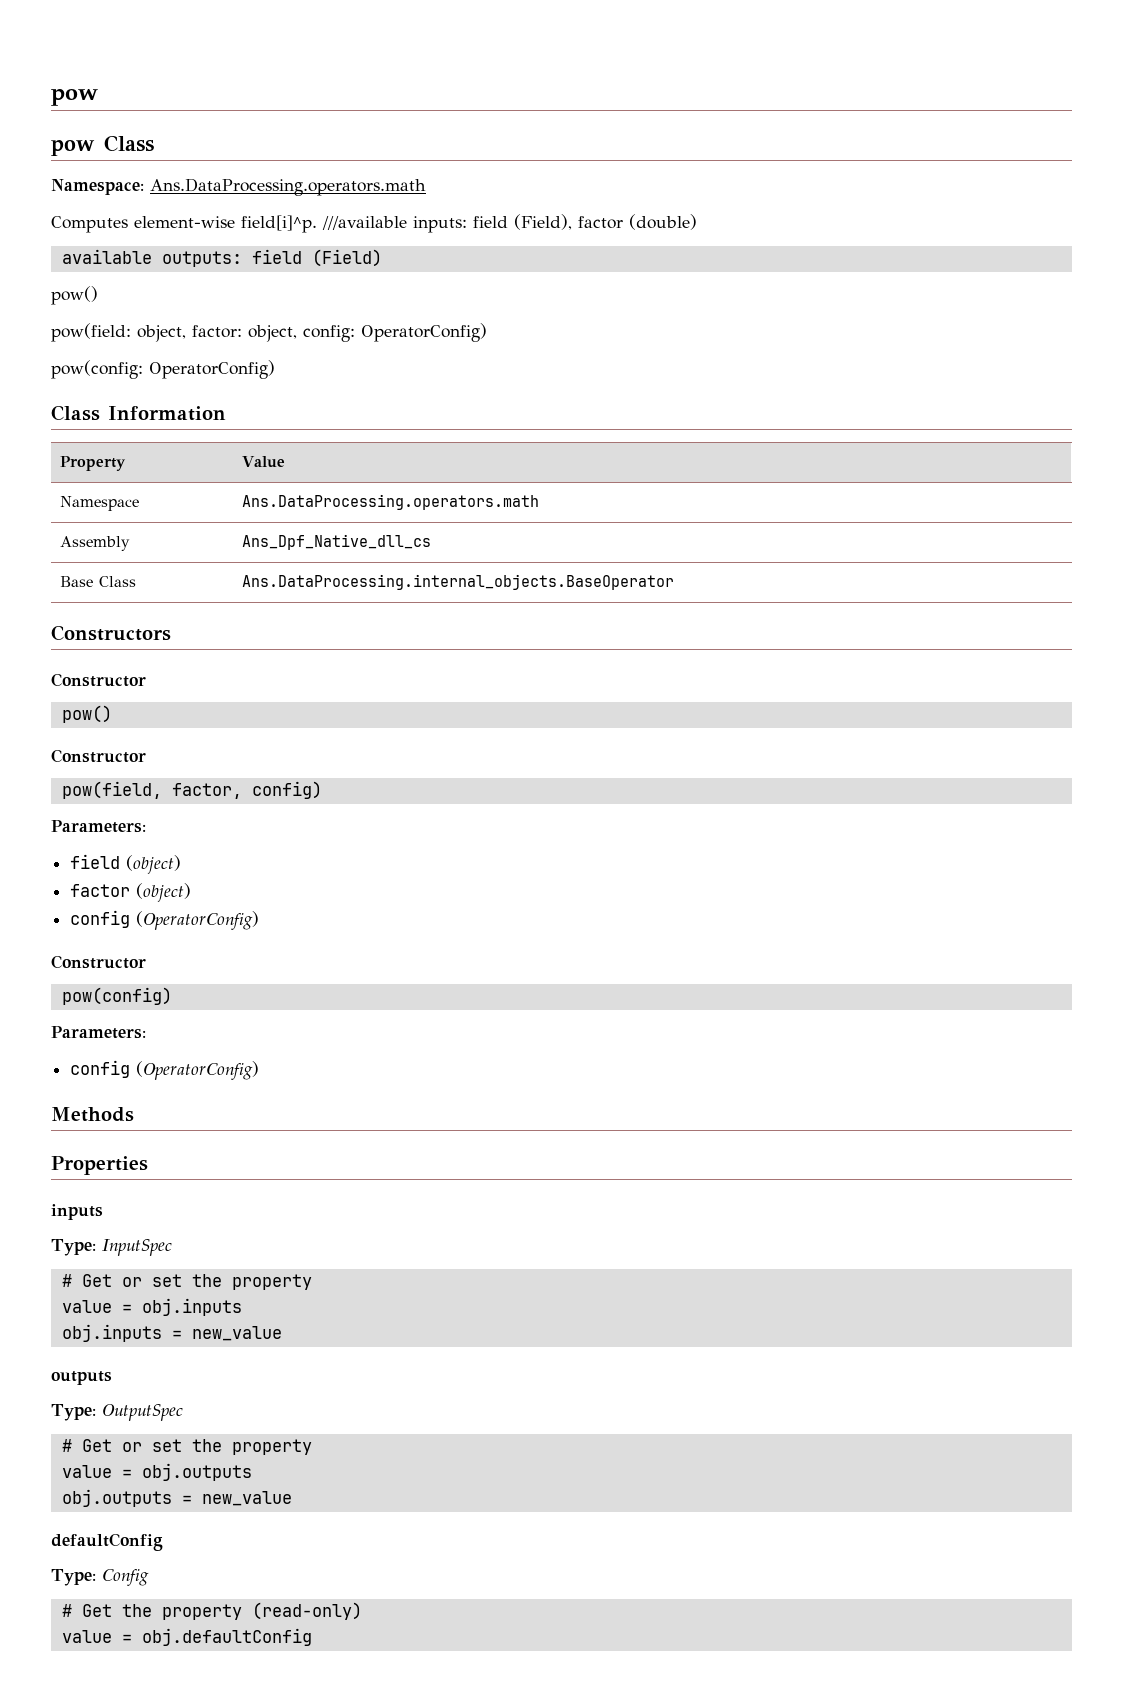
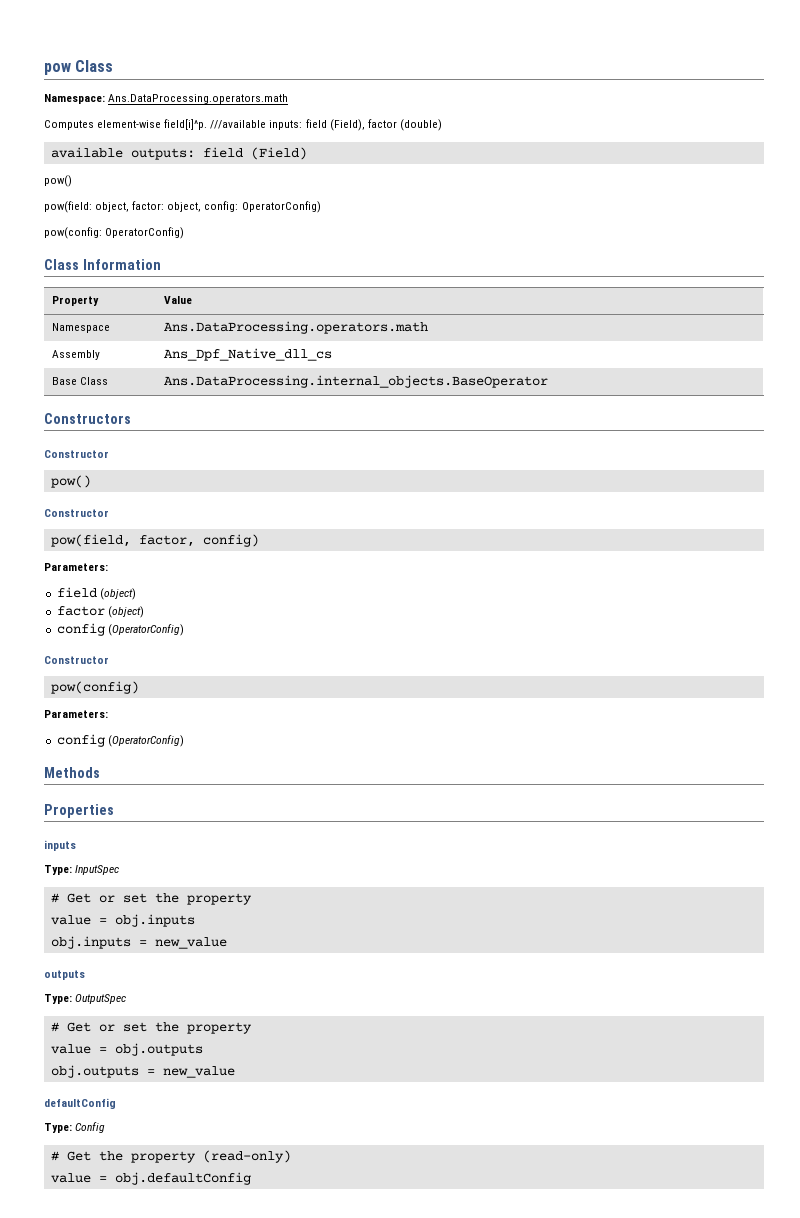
[51,88,98,106] [51,139,95,156] pow // pow -> [44,63,71,75] pow

